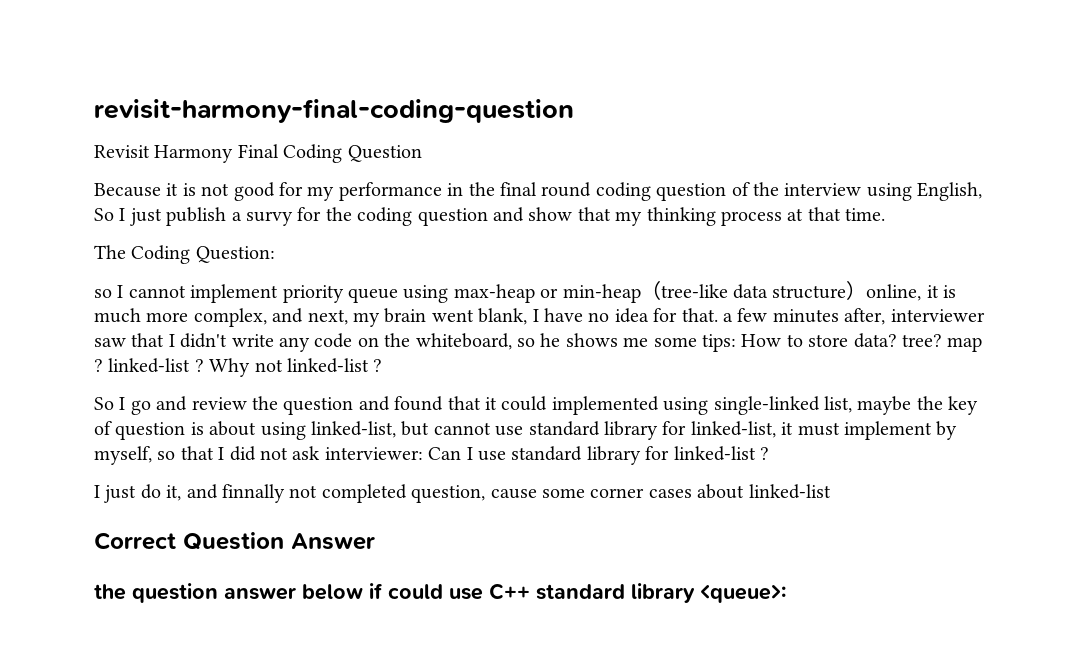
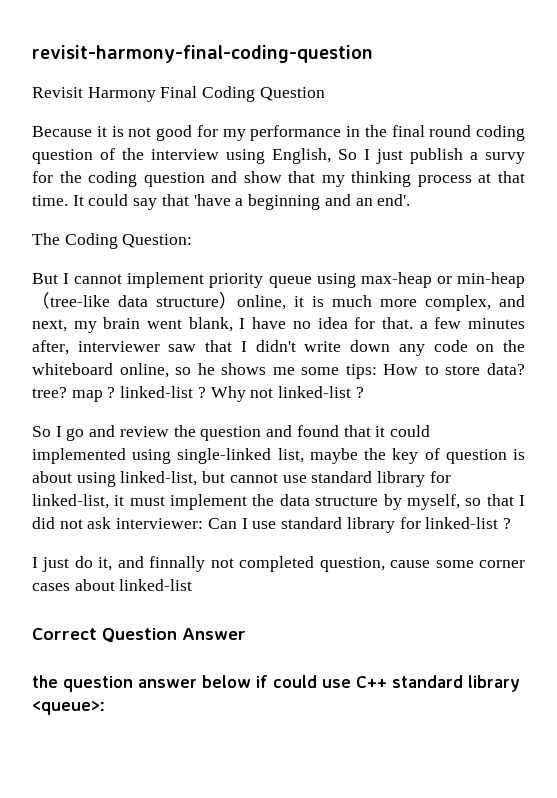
(886, 214) none -> [72,194,411,210] It could say that 'have a beginning and an end'.
[94,289,112,298] so -> [32,273,58,284] But
(274, 340) none -> [350,340,391,352] down
[415,333,512,350] whiteboard, -> [32,363,169,378] whiteboard online,
(932, 430) none -> [252,494,379,506] the data structure

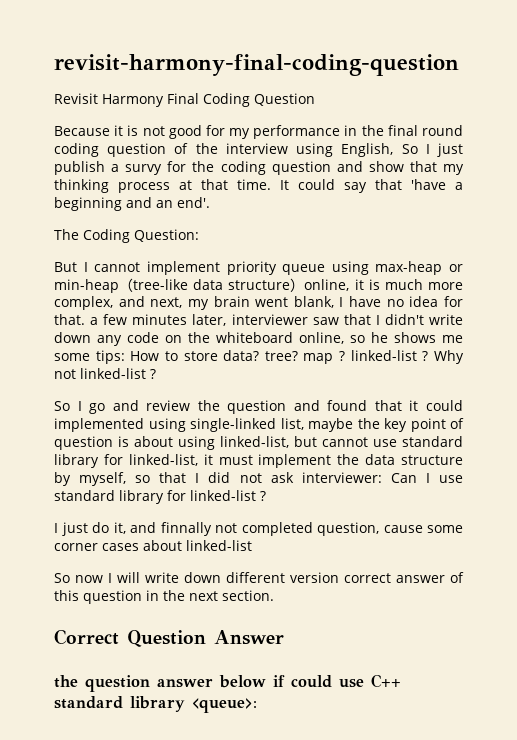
[32,340,69,355] after, -> [192,314,227,326] later,
(419, 456) none -> [410,418,446,432] point
(193, 585) none -> [54,572,464,583] [54,590,274,604] // So now I will write down different version correct answer of this question in the next section.

